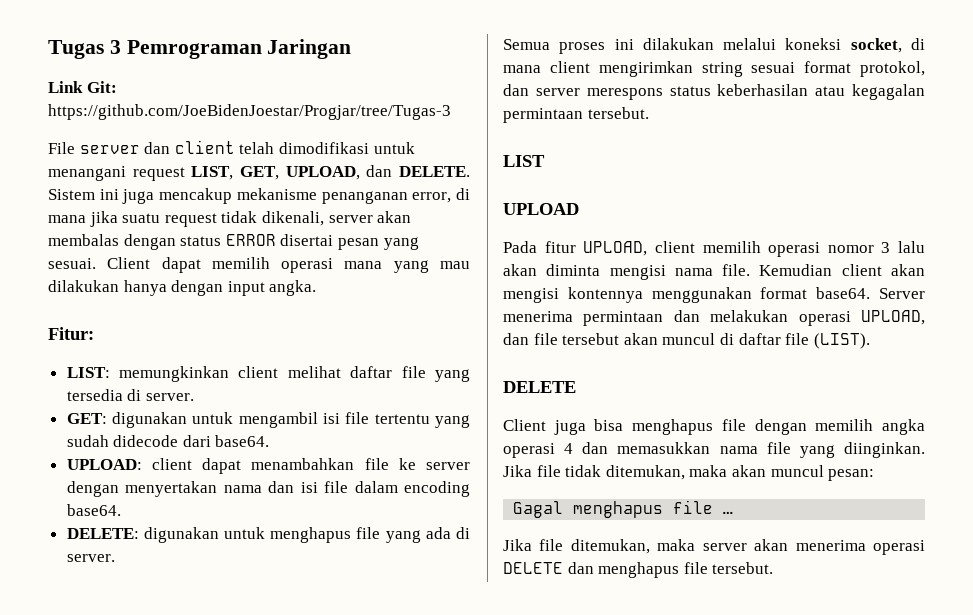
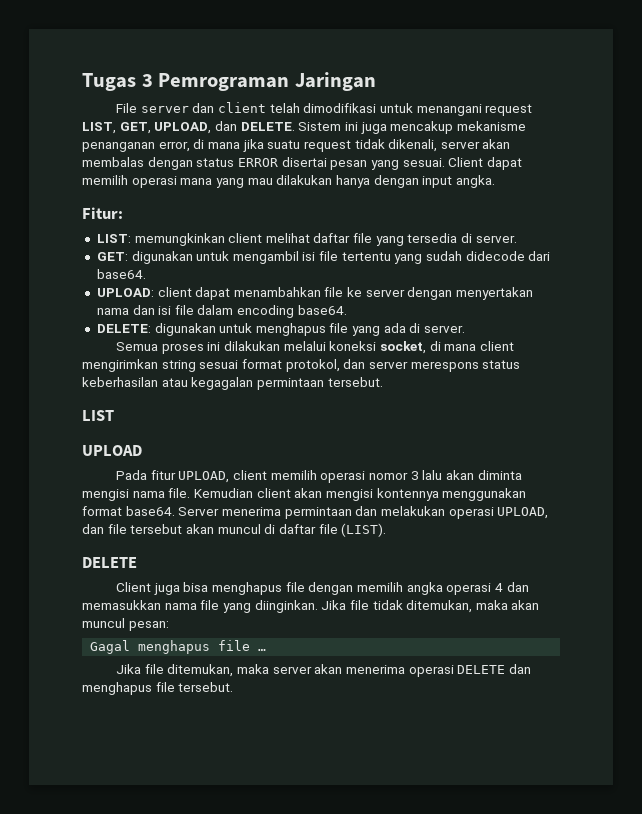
[48,81,117,93] [48,104,451,120] // Link Git: https://github.com/JoeBidenJoestar/Progjar/tree/Tugas-3 -> (376, 81) none

